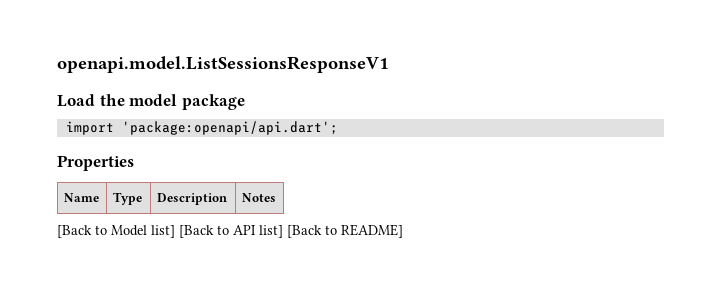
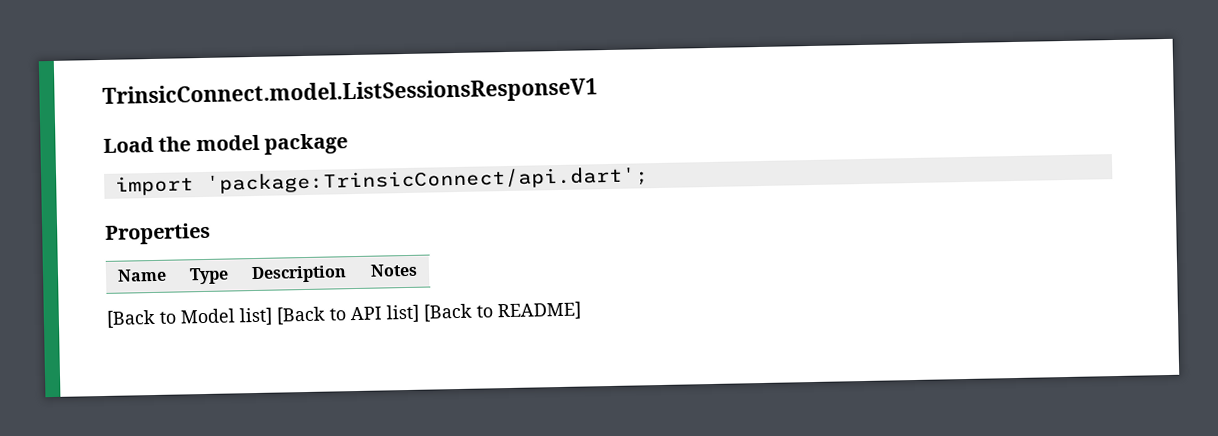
[57,56,389,73] openapi.model.ListSessionsResponseV1 -> [102,77,598,109] TrinsicConnect.model.ListSessionsResponseV1
[121,121,338,135] 'package:openapi/api.dart'; -> [205,166,649,194] 'package:TrinsicConnect/api.dart';

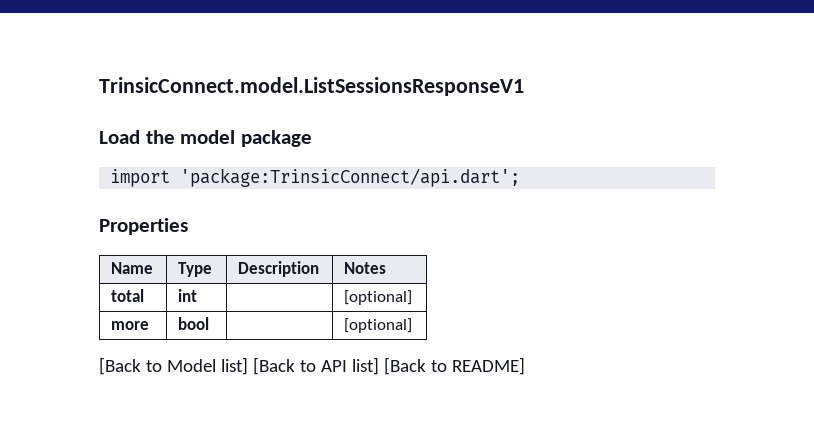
(418, 270) none -> [111,289,145,302] [178,289,198,302] [344,290,413,305] [111,321,150,330] [178,317,210,330] [344,318,413,333] // total | int | | [optional] // more | bool | | [optional]

